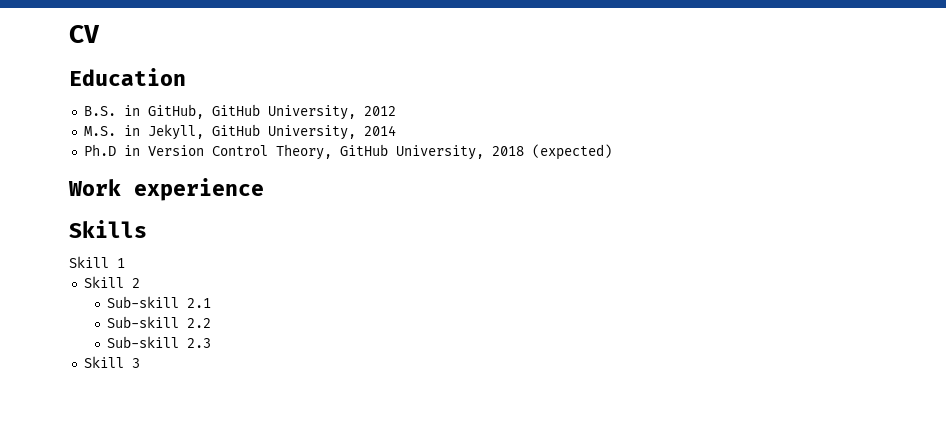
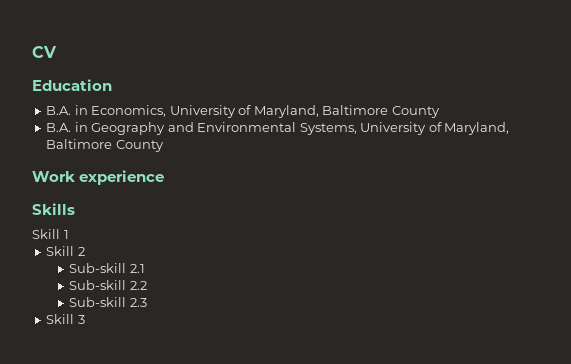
[83,104,396,120] [83,124,396,140] [83,144,612,160] B.S. in GitHub, GitHub University, 2012 // M.S. in Jekyll, GitHub University, 2014 // Ph.D in Version Control Theory, GitHub University, 2018 (expected) -> [46,105,440,118] [46,122,510,135] [46,139,164,152] B.A. in Economics, University of Maryland, Baltimore County // B.A. in Geography and Environmental Systems, University of Maryland, Baltimore County

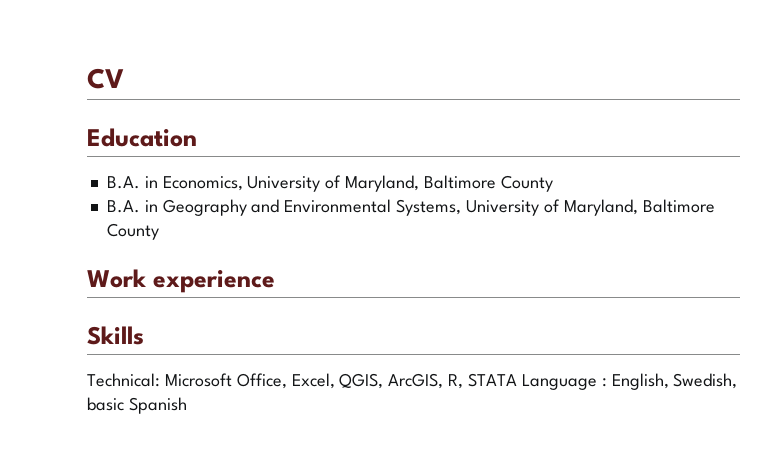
[32,229,69,239] [46,246,85,256] [69,263,145,273] [69,280,147,290] [69,297,147,307] [46,314,85,324] Skill 1 // Skill 2 // Sub-skill 2.1 // Sub-skill 2.2 // Sub-skill 2.3 // Skill 3 -> [87,373,738,390] [87,397,187,414] Technical: Microsoft Office, Excel, QGIS, ArcGIS, R, STATA Language : English, Swedish, basic Spanish

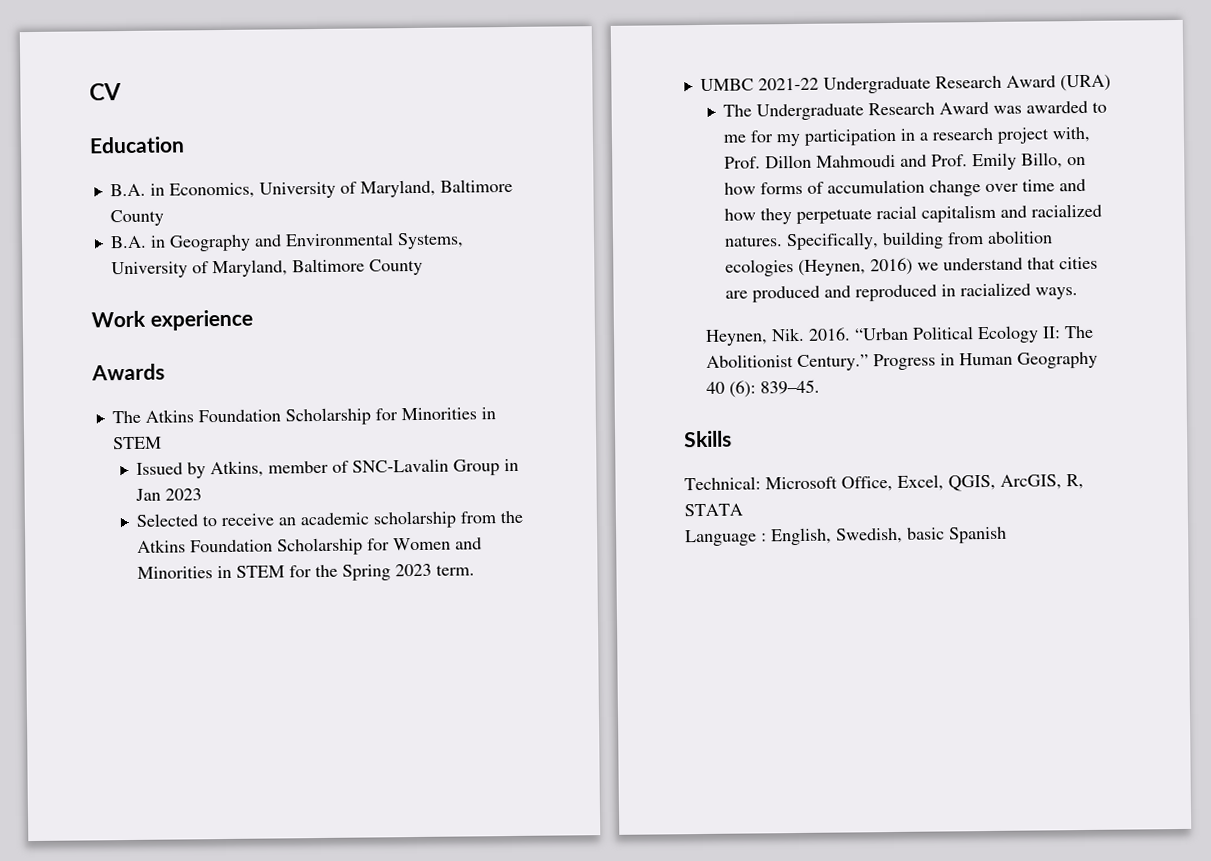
(275, 281) none -> [91,363,165,381] [111,407,496,426] [112,436,162,450] [136,458,520,479] [135,488,203,501] [136,510,524,529] [137,537,483,556] [137,563,476,581] [699,74,1111,94] [723,100,1108,121] [723,126,1092,147] [724,152,1087,171] [724,178,1087,197] [724,203,1103,225] [724,230,1054,251] [725,256,1099,277] [725,282,1079,303] [705,325,1095,346] [706,351,1099,371] [706,379,821,398] // Awards // The Atkins Foundation Scholarship for Minorities in STEM // Issued by Atkins, member of SNC-Lavalin Group in Jan 2023 // Selected to receive an academic scholarship from the Atkins Foundation Scholarship for Women and Minorities in STEM for the Spring 2023 term. // UMBC 2021-22 Undergraduate Research Award (URA) // The Undergraduate Research Award was awarded to me for my participation in a research project with, Prof. Dillon Mahmoudi and Prof. Emily Billo, on how forms of accumulation change over time and how they perpetuate racial capitalism and racialized natures. Specifically, building from abolition ecologies (Heynen, 2016) we understand that cities are produced and reproduced in racialized ways. // Heynen, Nik. 2016. “Urban Political Ecology II: The Abolitionist Century.” Progress in Human Geography 40 (6): 839–45.
(518, 380) none -> (743, 510) //

